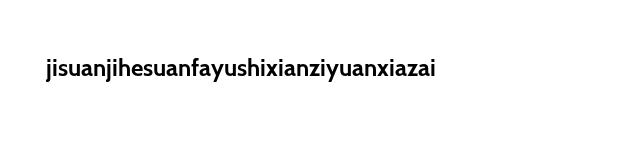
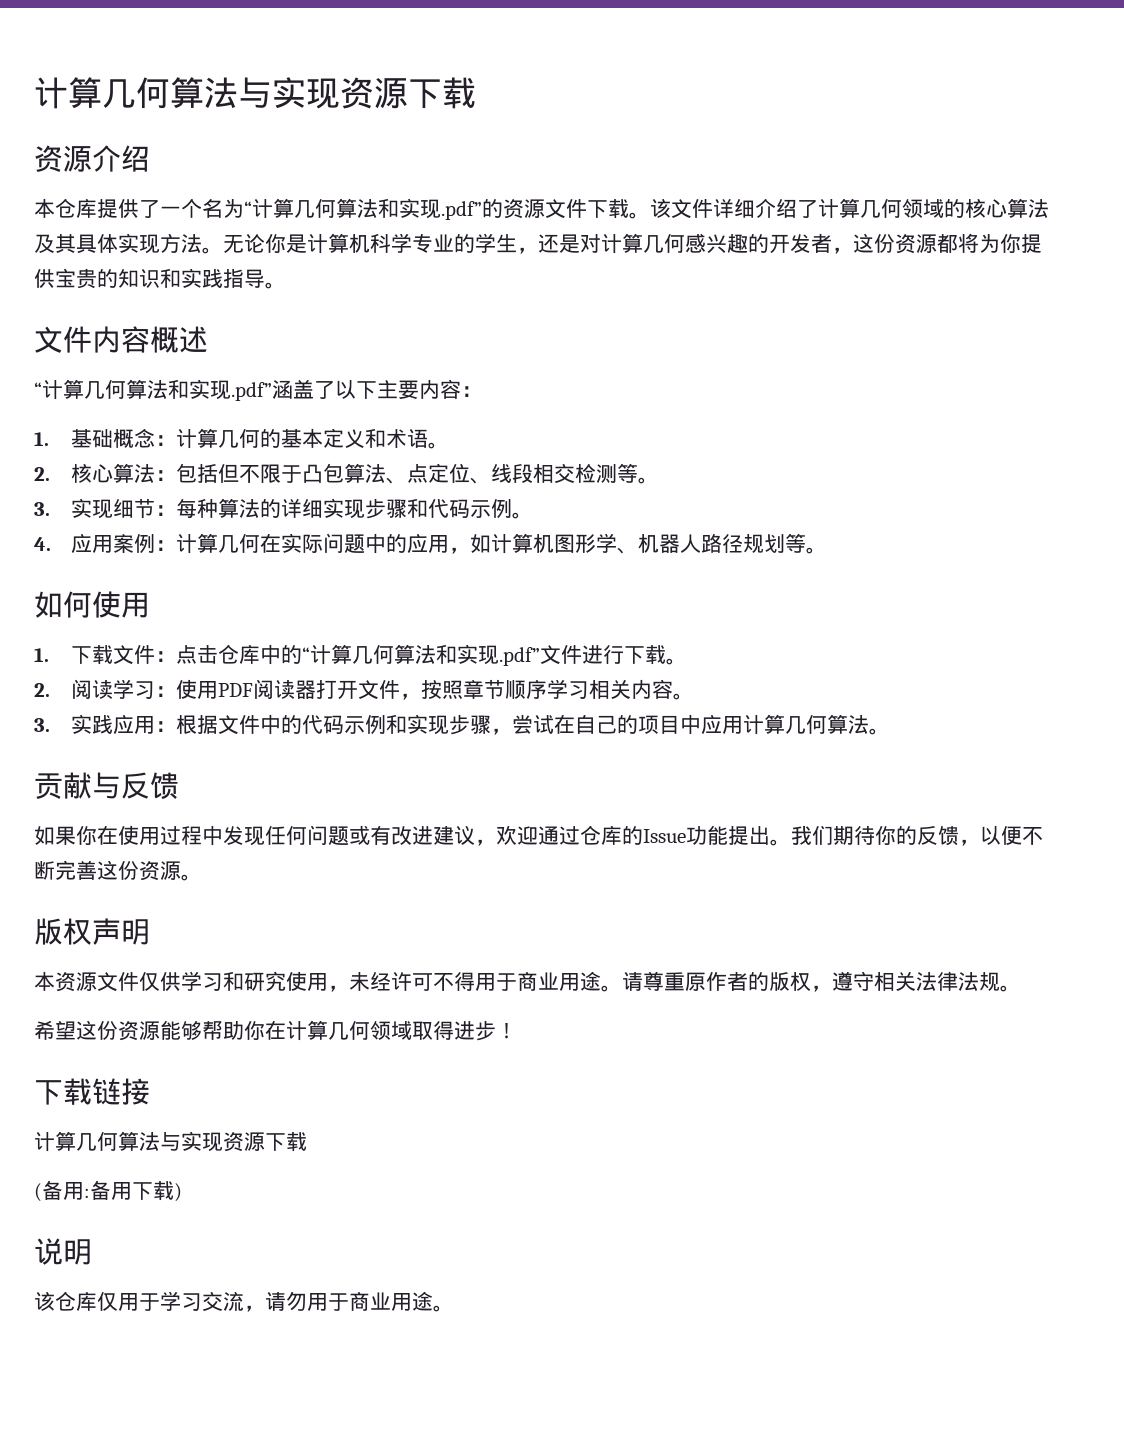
[45,58,436,82] jisuanjihesuanfayushixianziyuanxiazai -> [34,77,476,109] [34,145,150,172] [34,198,1049,220] [34,233,1042,254] [34,268,286,289] [34,326,208,353] [34,379,482,401] [34,428,450,449] [34,463,660,484] [34,498,534,519] [34,533,828,554] [34,591,150,618] [34,644,688,666] [34,679,695,700] [34,714,891,735] [34,772,179,799] [34,825,1043,846] [34,860,202,881] [34,918,150,945] [34,971,1021,992] [34,1020,517,1041] [34,1078,150,1105] [34,1131,307,1152] [34,1180,182,1202] [34,1238,92,1265] [34,1291,454,1312] 计算几何算法与实现资源下载 // 资源介绍 // 本仓库提供了一个名为“计算几何算法和实现.pdf”的资源文件下载。该文件详细介绍了计算几何领域的核心算法及其具体实现方法。无论你是计算机科学专业的学生，还是对计算几何感兴趣的开发者，这份资源都将为你提供宝贵的知识和实践指导。 // 文件内容概述 // “计算几何算法和实现.pdf”涵盖了以下主要内容： // 1.基础概念：计算几何的基本定义和术语。 // 2.核心算法：包括但不限于凸包算法、点定位、线段相交检测等。 // 3.实现细节：每种算法的详细实现步骤和代码示例。 // 4.应用案例：计算几何在实际问题中的应用，如计算机图形学、机器人路径规划等。 // 如何使用 // 1.下载文件：点击仓库中的“计算几何算法和实现.pdf”文件进行下载。 // 2.阅读学习：使用PDF阅读器打开文件，按照章节顺序学习相关内容。 // 3.实践应用：根据文件中的代码示例和实现步骤，尝试在自己的项目中应用计算几何算法。 // 贡献与反馈 // 如果你在使用过程中发现任何问题或有改进建议，欢迎通过仓库的Issue功能提出。我们期待你的反馈，以便不断完善这份资源。 // 版权声明 // 本资源文件仅供学习和研究使用，未经许可不得用于商业用途。请尊重原作者的版权，遵守相关法律法规。 // 希望这份资源能够帮助你在计算几何领域取得进步！ // 下载链接 // 计算几何算法与实现资源下载 // (备用:备用下载) // 说明 // 该仓库仅用于学习交流，请勿用于商业用途。

